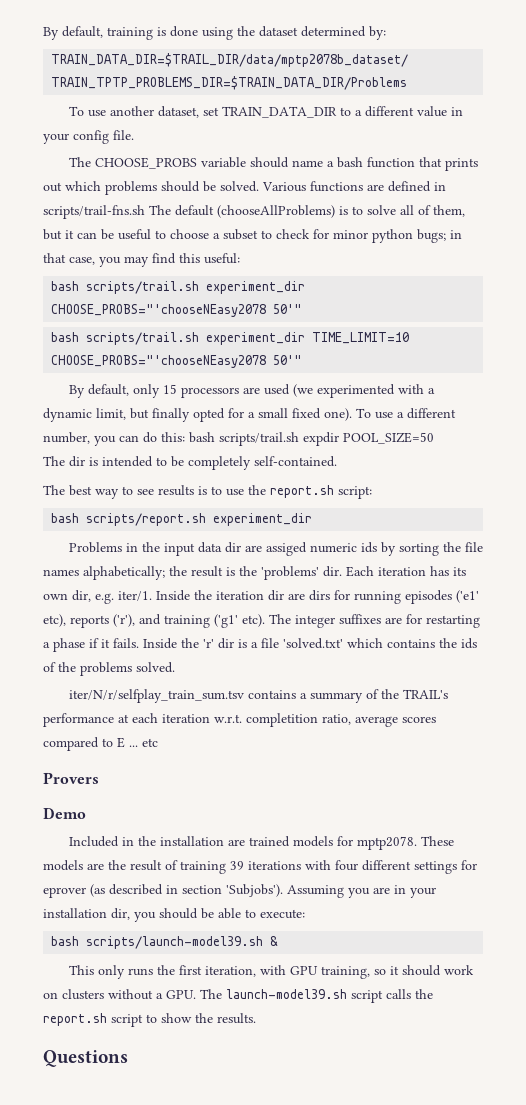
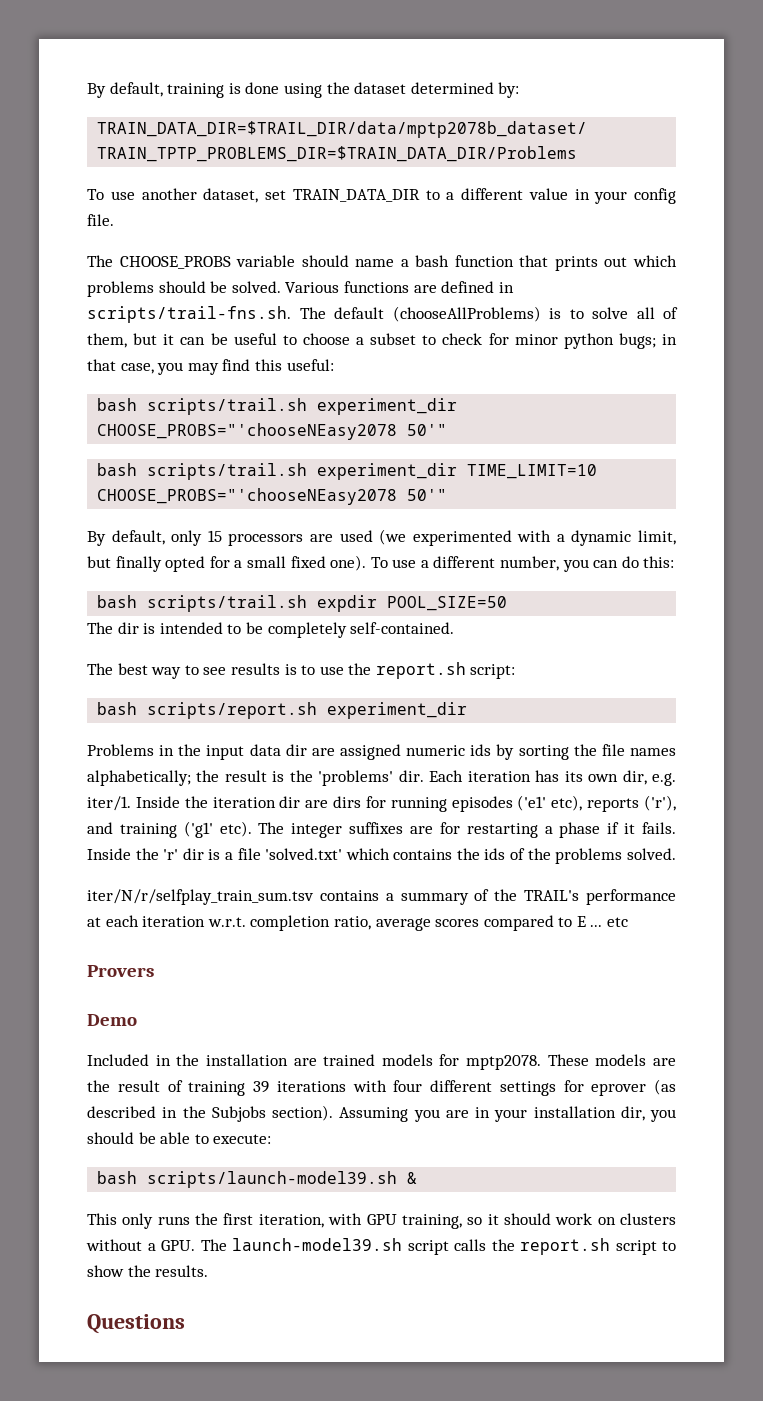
[43,205,145,219] scripts/trail-fns.sh -> [87,306,291,323] scripts/trail-fns.sh.
(185, 437) none -> (675, 562) //
[265,542,307,556] assiged -> [340,744,401,760] assigned
[246,713,318,727] completition -> [250,915,331,931] completion
[182,884,283,897] section 'Subjobs'). -> [182,1105,333,1122] the Subjobs section).

